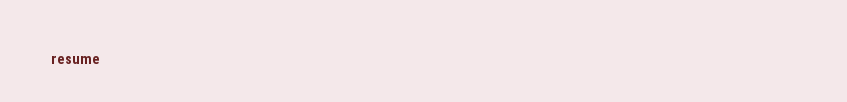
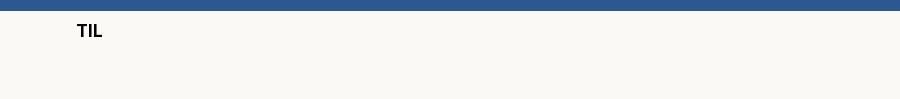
[51,55,100,64] resume -> [76,24,103,37] TIL

